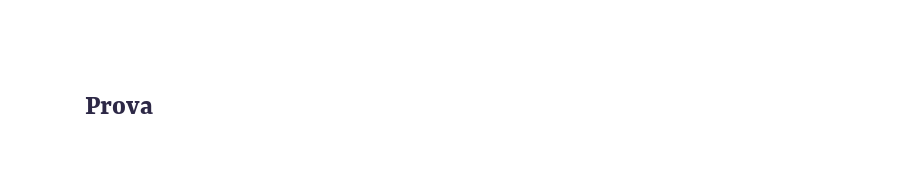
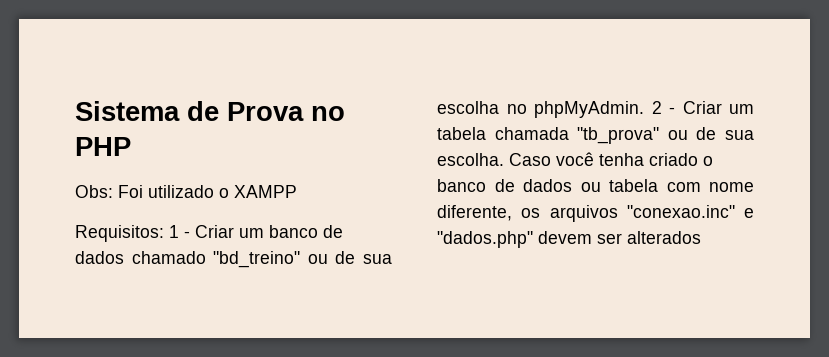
[85,97,153,114] Prova -> [75,101,345,121] [75,137,131,156] [75,185,297,198] [75,225,343,242] [75,251,392,268] [437,101,754,118] [437,127,754,144] [437,152,713,166] [437,179,754,192] [437,205,754,222] [437,231,701,248] Sistema de Prova no PHP // Obs: Foi utilizado o XAMPP // Requisitos: 1 - Criar um banco de dados chamado "bd_treino" ou de sua escolha no phpMyAdmin. 2 - Criar um tabela chamada "tb_prova" ou de sua escolha. Caso você tenha criado o banco de dados ou tabela com nome diferente, os arquivos "conexao.inc" e "dados.php" devem ser alterados

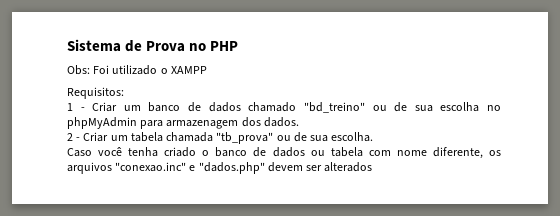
(164, 233) none -> (124, 93) //
[534,101,644,118] phpMyAdmin. -> [67,117,299,129] phpMyAdmin para armazenagem dos dados. //
(504, 159) none -> (374, 137) //

